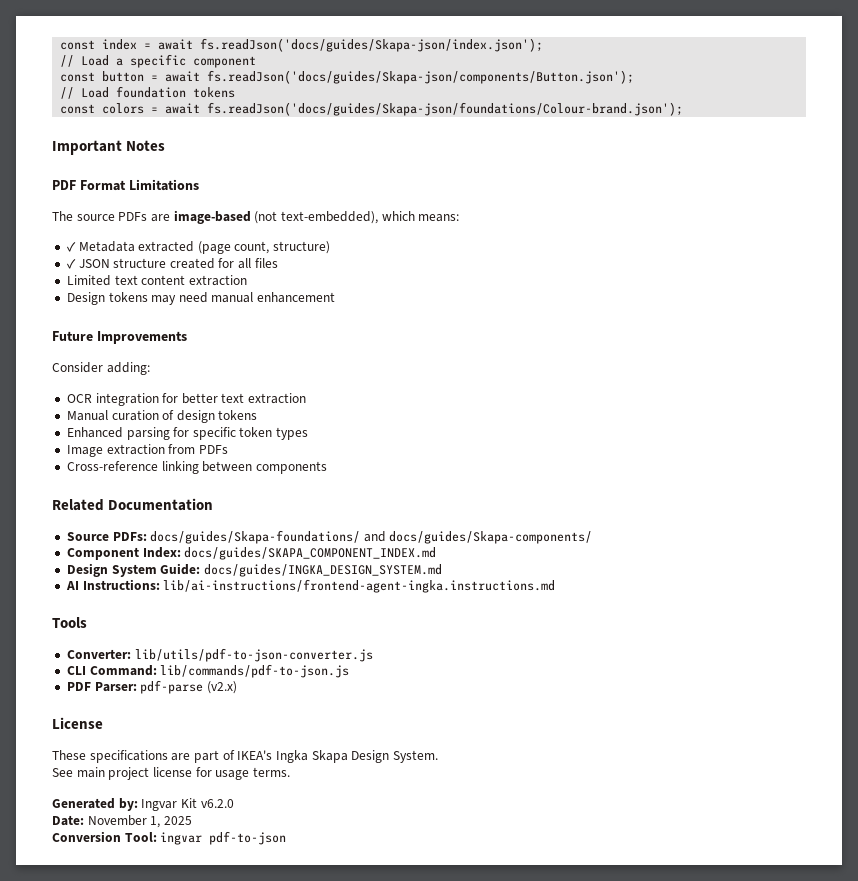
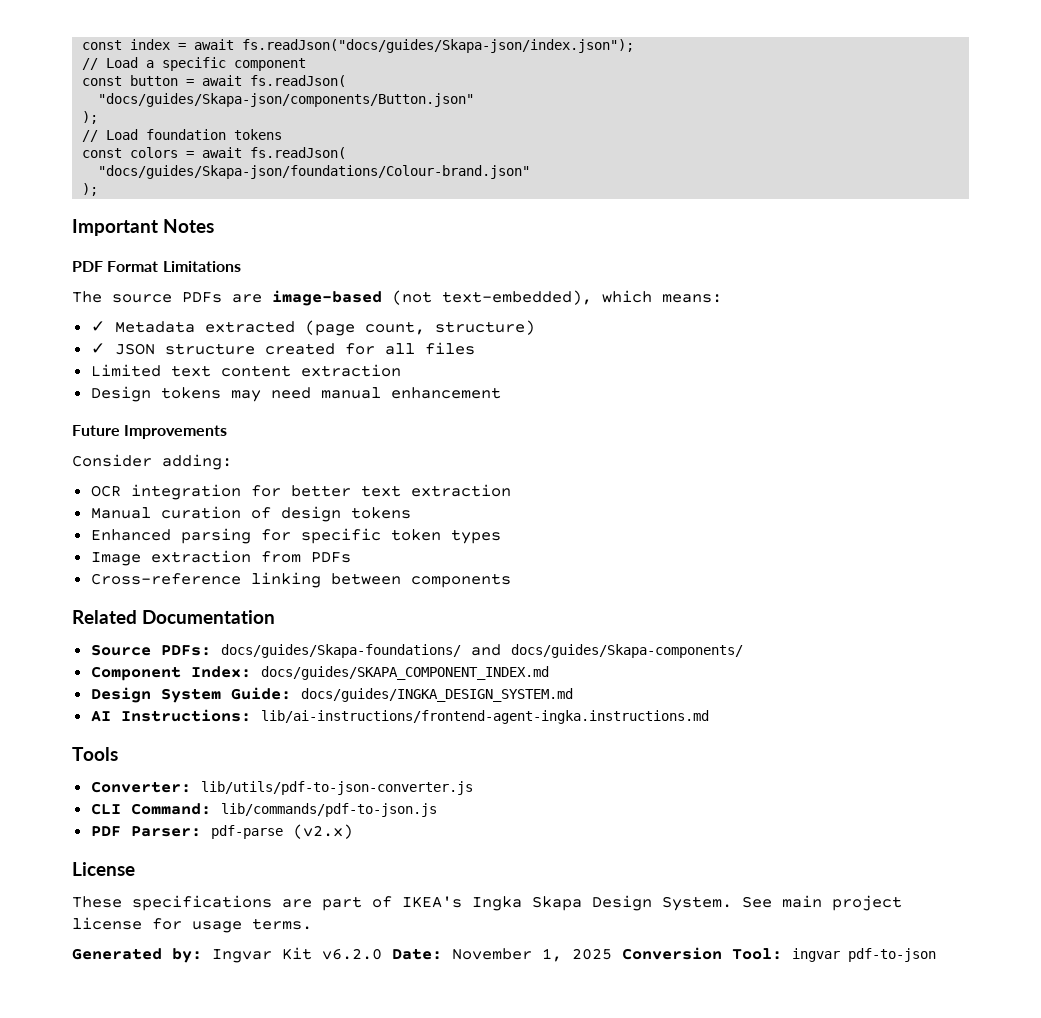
[200,38,544,52] fs.readJson('docs/guides/Skapa-json/index.json'); -> [242,39,635,53] fs.readJson("docs/guides/Skapa-json/index.json");
[207,70,635,84] fs.readJson('docs/guides/Skapa-json/components/Button.json'); -> [250,75,347,87] [98,93,475,107] [82,111,99,124] fs.readJson( // "docs/guides/Skapa-json/components/Button.json" // );
[207,102,684,116] fs.readJson('docs/guides/Skapa-json/foundations/Colour-brand.json'); -> [250,147,347,159] [98,165,531,179] [82,183,99,196] fs.readJson( // "docs/guides/Skapa-json/foundations/Colour-brand.json" // );
(438, 756) // -> (732, 903) none
(234, 803) // -> (382, 954) none
(192, 820) // -> (612, 954) none

